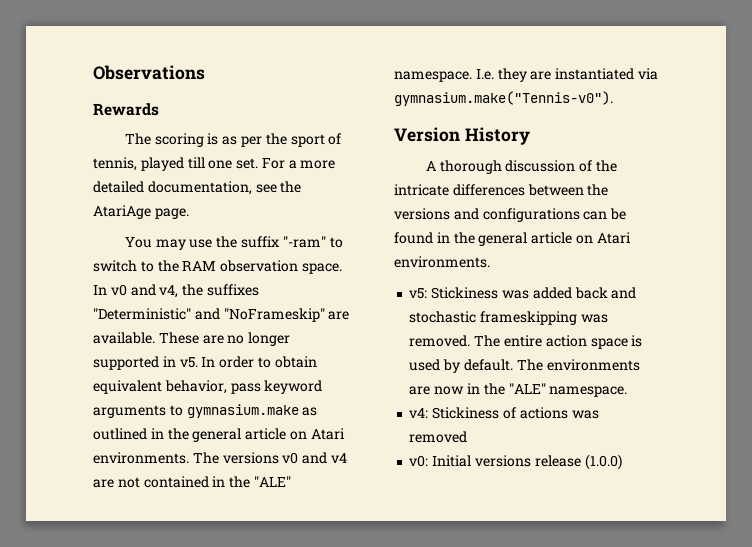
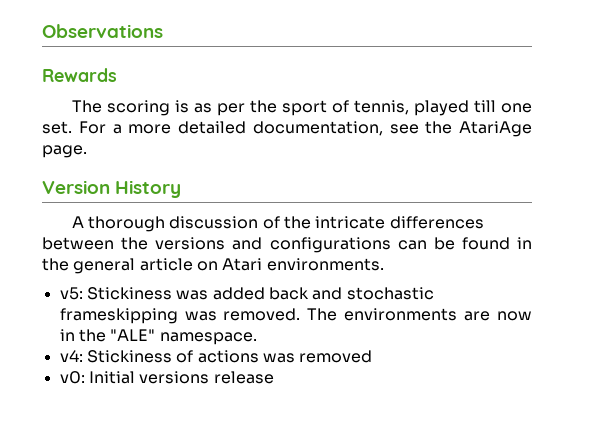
[124,236,343,250] [93,260,342,274] [93,284,259,298] [93,308,350,322] [93,332,291,346] [93,356,317,370] [93,380,323,394] [93,404,318,418] [93,428,345,442] [93,452,347,464] [93,476,291,488] [394,68,658,82] [394,91,613,106] // You may use the suffix "-ram" to switch to the RAM observation space. In v0 and v4, the suffixes "Deterministic" and "NoFrameskip" are available. These are no longer supported in v5. In order to obtain equivalent behavior, pass keyword arguments to gymnasium.make as outlined in the general article on Atari environments. The versions v0 and v4 are not contained in the "ALE" namespace. I.e. they are instantiated via gymnasium.make("Tennis-v0"). -> (87, 151) none
[503,335,643,349] [409,359,543,373] entire action space is used by default. The -> (338, 314) none
[584,454,622,470] (1.0.0) -> (274, 377) none

